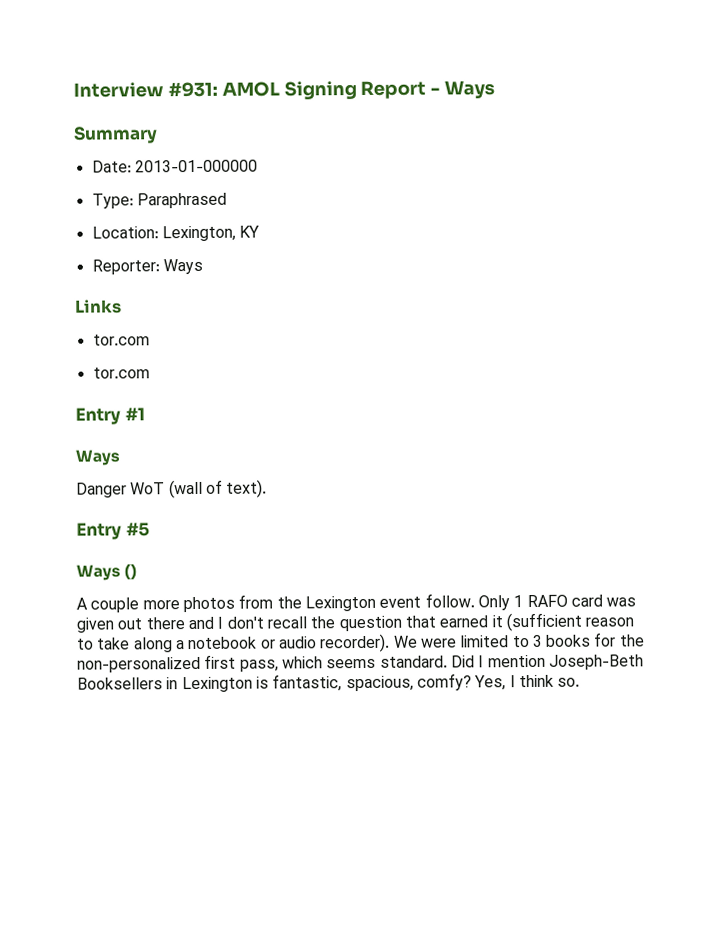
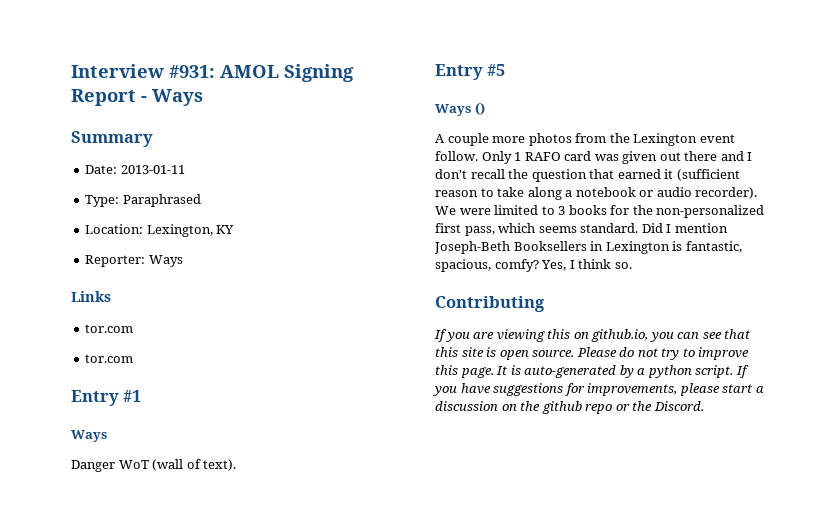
[134,159,258,173] 2013-01-000000 -> [120,165,185,174] 2013-01-11
(581, 682) none -> [435,296,545,312] [434,329,751,342] [435,347,750,360] [435,365,749,378] [432,383,764,396] [435,401,704,414] // Contributing // If you are viewing this on github.io, you can see that this site is open source. Please do not try to improve this page. It is auto-generated by a python script. If you have suggestions for improvements, please start a discussion on the github repo or the Discord.

